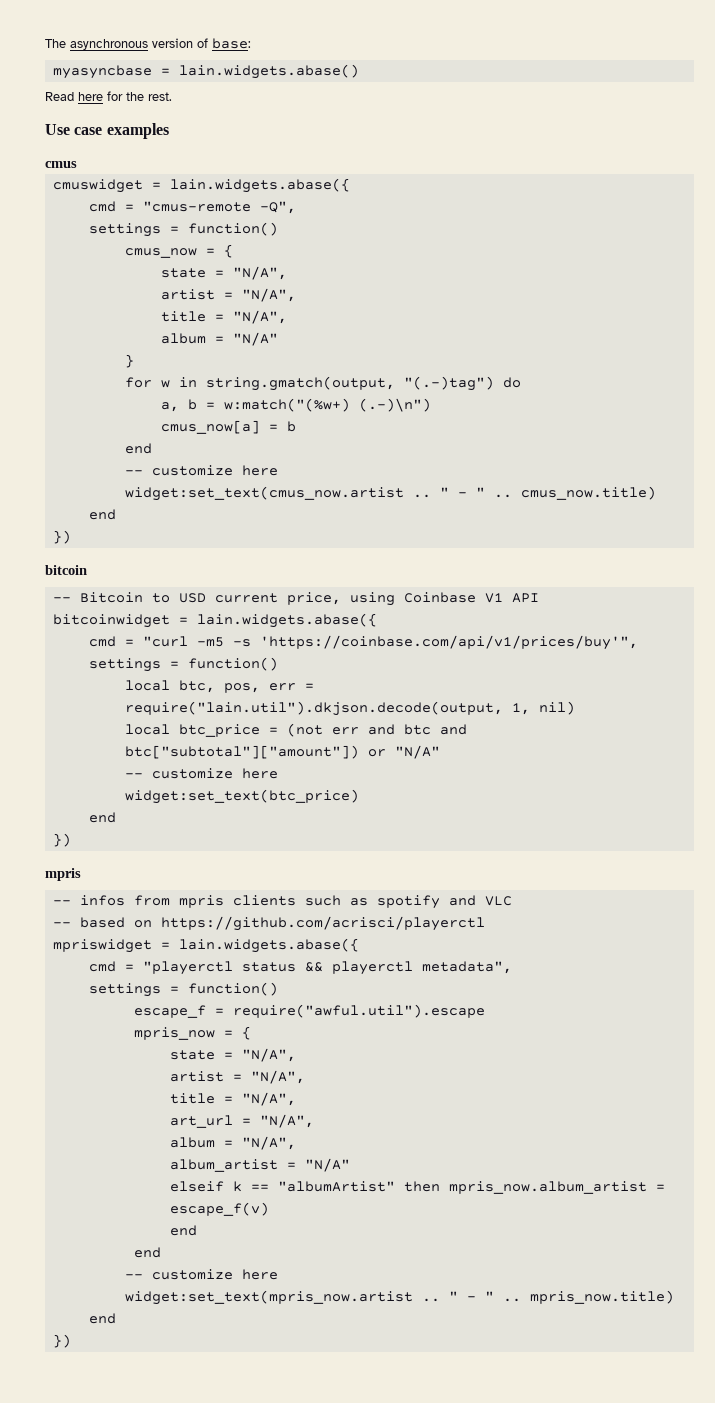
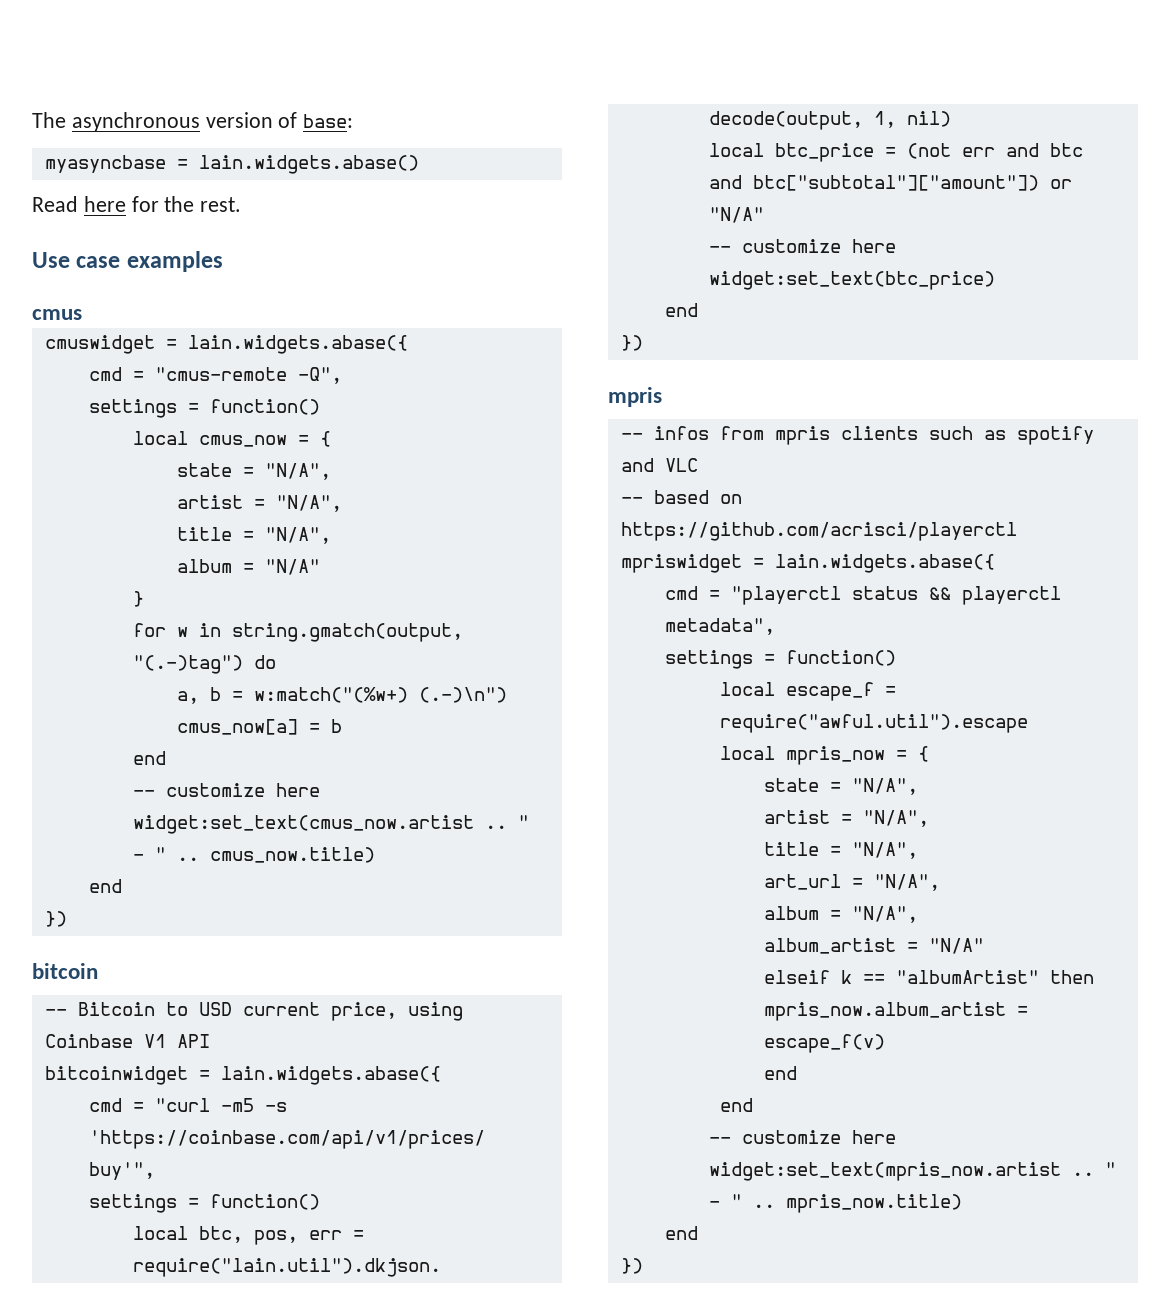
(278, 229) none -> [132,431,188,445] local
(278, 989) none -> [719,682,775,696] local
(485, 1011) none -> [719,746,775,760] local

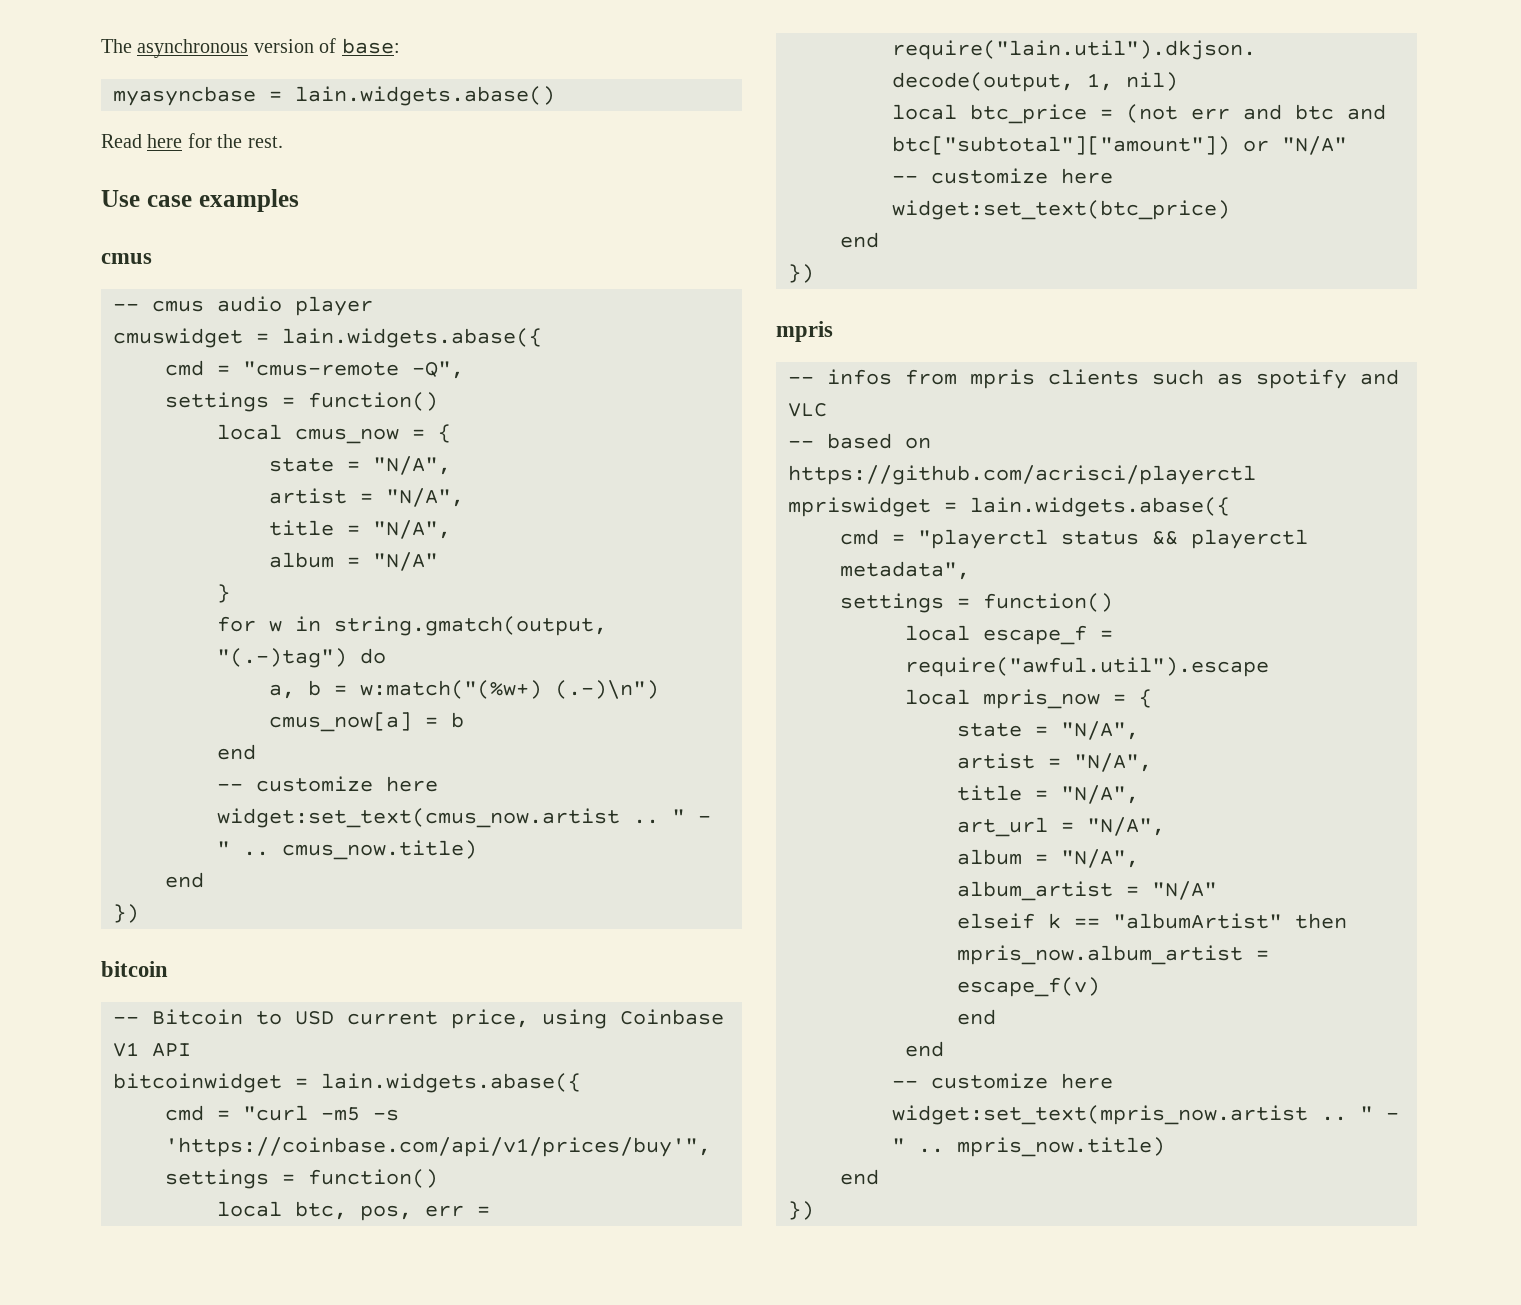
(82, 314) none -> [113,296,373,316] // -- cmus audio player

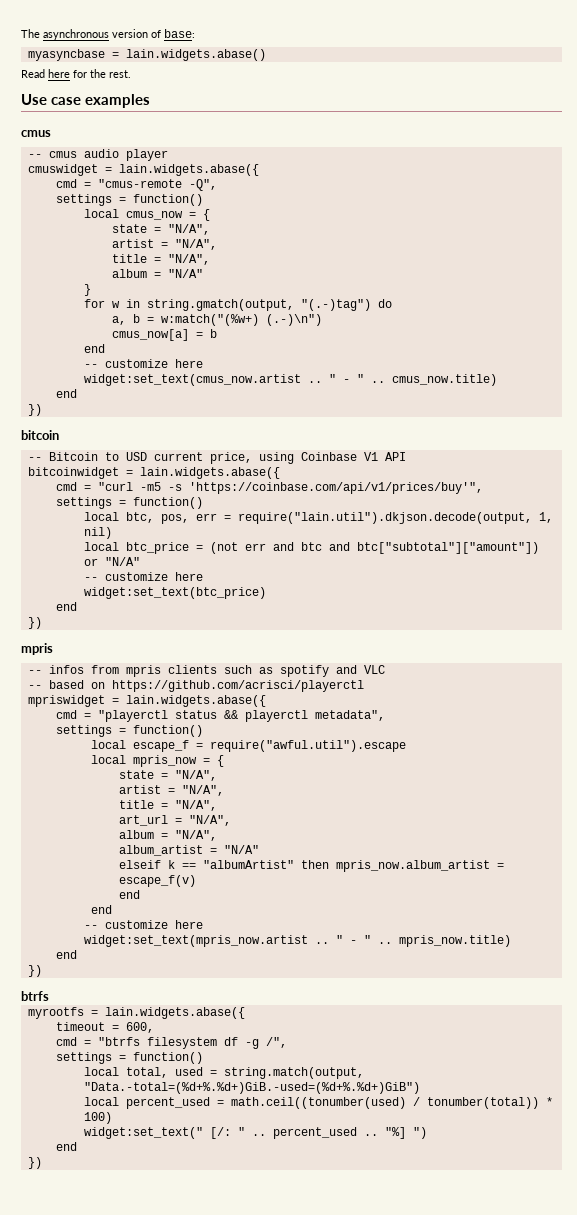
(814, 1210) none -> [21,991,49,1001] [27,1007,245,1019] [55,1022,154,1033] [55,1037,287,1049] [55,1052,203,1064] [83,1067,364,1079] [83,1082,420,1094] [83,1097,553,1109] [83,1112,112,1124] [83,1127,427,1139] [55,1142,77,1151] [27,1157,42,1169] // btrfs // myrootfs = lain.widgets.abase({ // timeout = 600, // cmd = "btrfs filesystem df -g /", // settings = function() // local total, used = string.match(output, "Data.-total=(%d+%.%d+)GiB.-used=(%d+%.%d+)GiB") // local percent_used = math.ceil((tonumber(used) / tonumber(total)) * 100) // widget:set_text(" [/: " .. percent_used .. "%] ") // end // })

